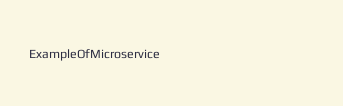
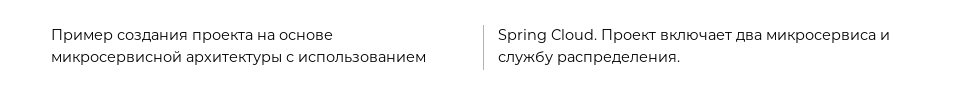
[29,49,160,61] ExampleOfMicroservice -> [51,29,333,43] [51,51,426,65] [498,29,890,43] [498,51,680,65] Пример создания проекта на основе микросервисной архитектуры с использованием Spring Cloud. Проект включает два микросервиса и службу распределения.

